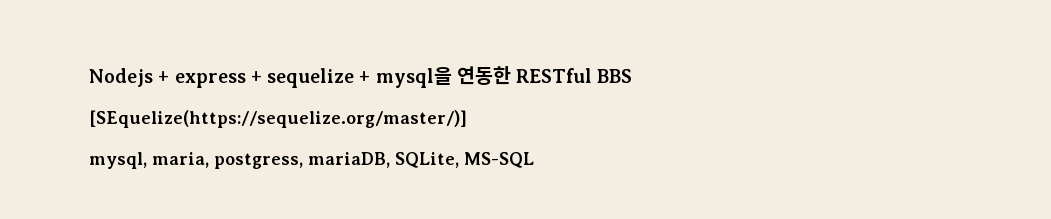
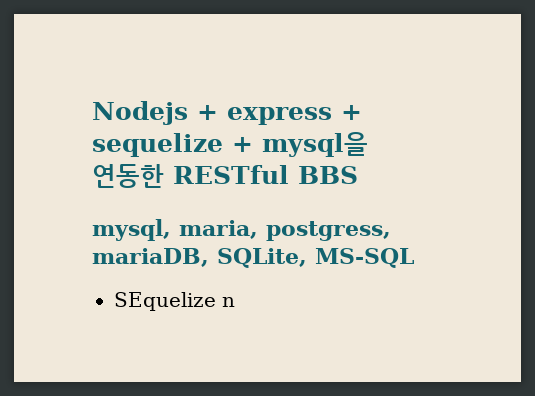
[89,110,467,128] // [SEquelize(https://sequelize.org/master/)] -> (358, 175) none
(534, 160) none -> [114,292,235,311] // SEquelize n

